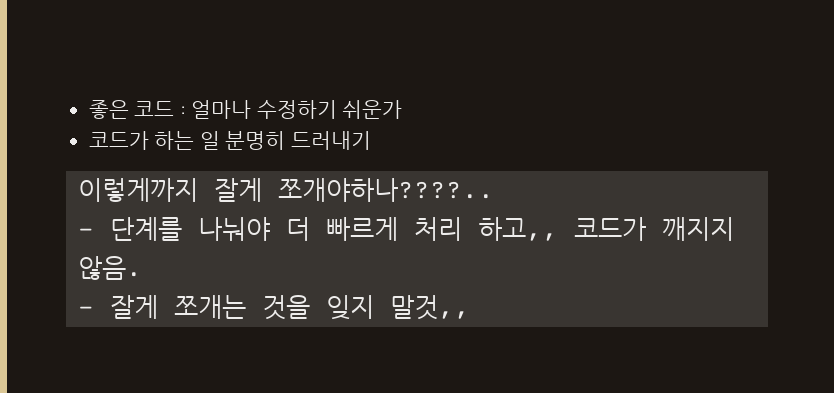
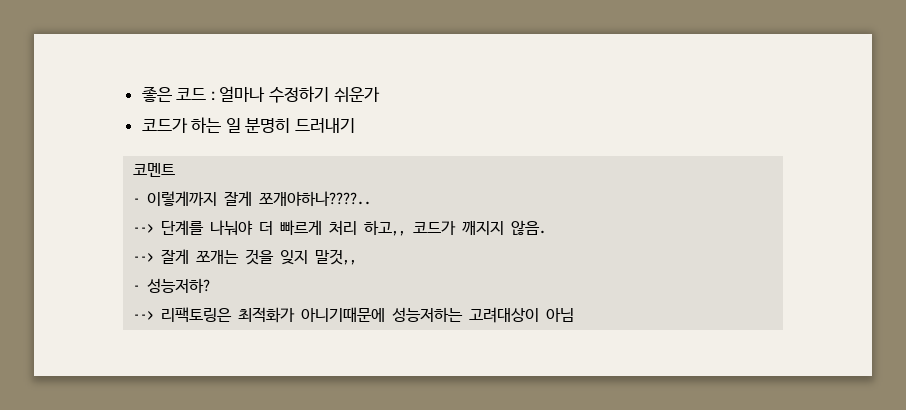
(371, 140) none -> [133,163,176,177] [133,198,141,204] 코멘트 // -
[78,228,95,237] - -> [133,224,155,233] -->
[78,306,95,315] - -> [133,253,155,262] -->
(471, 307) none -> [133,278,211,293] [133,307,575,323] // - 성능저하? // --> 리팩토링은 최적화가 아니기때문에 성능저하는 고려대상이 아님

